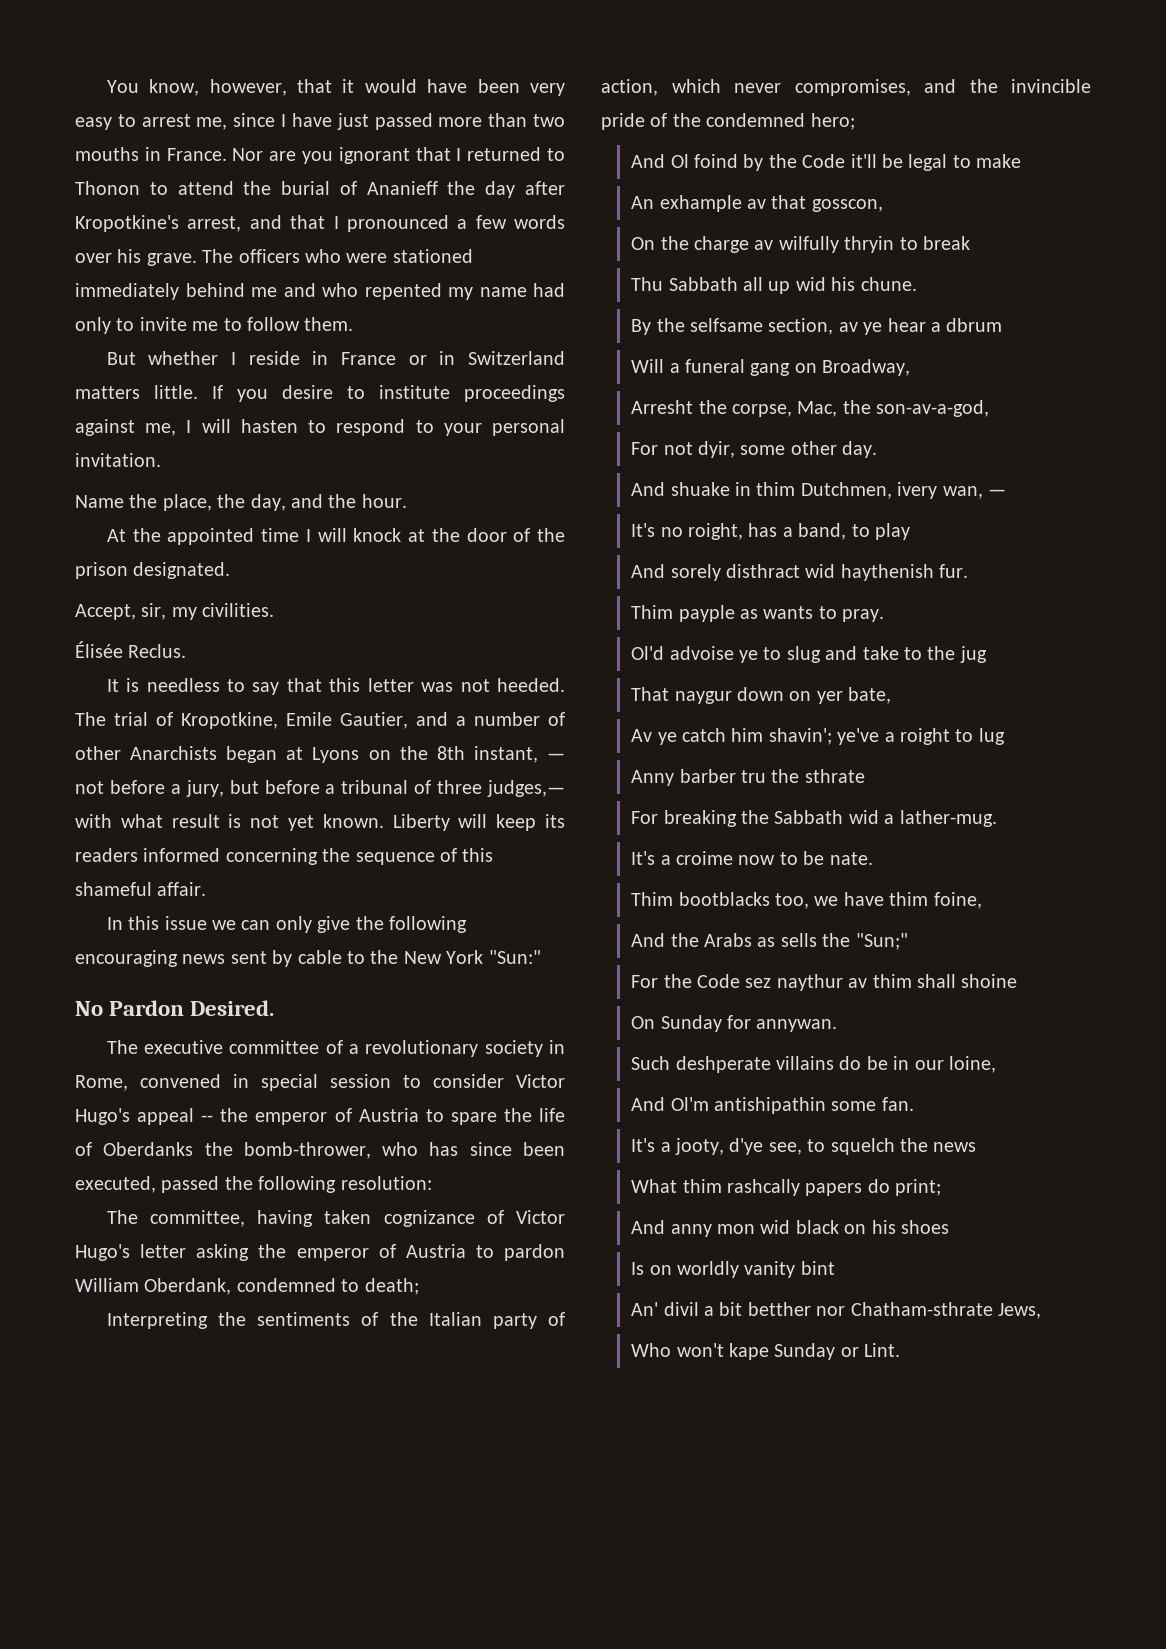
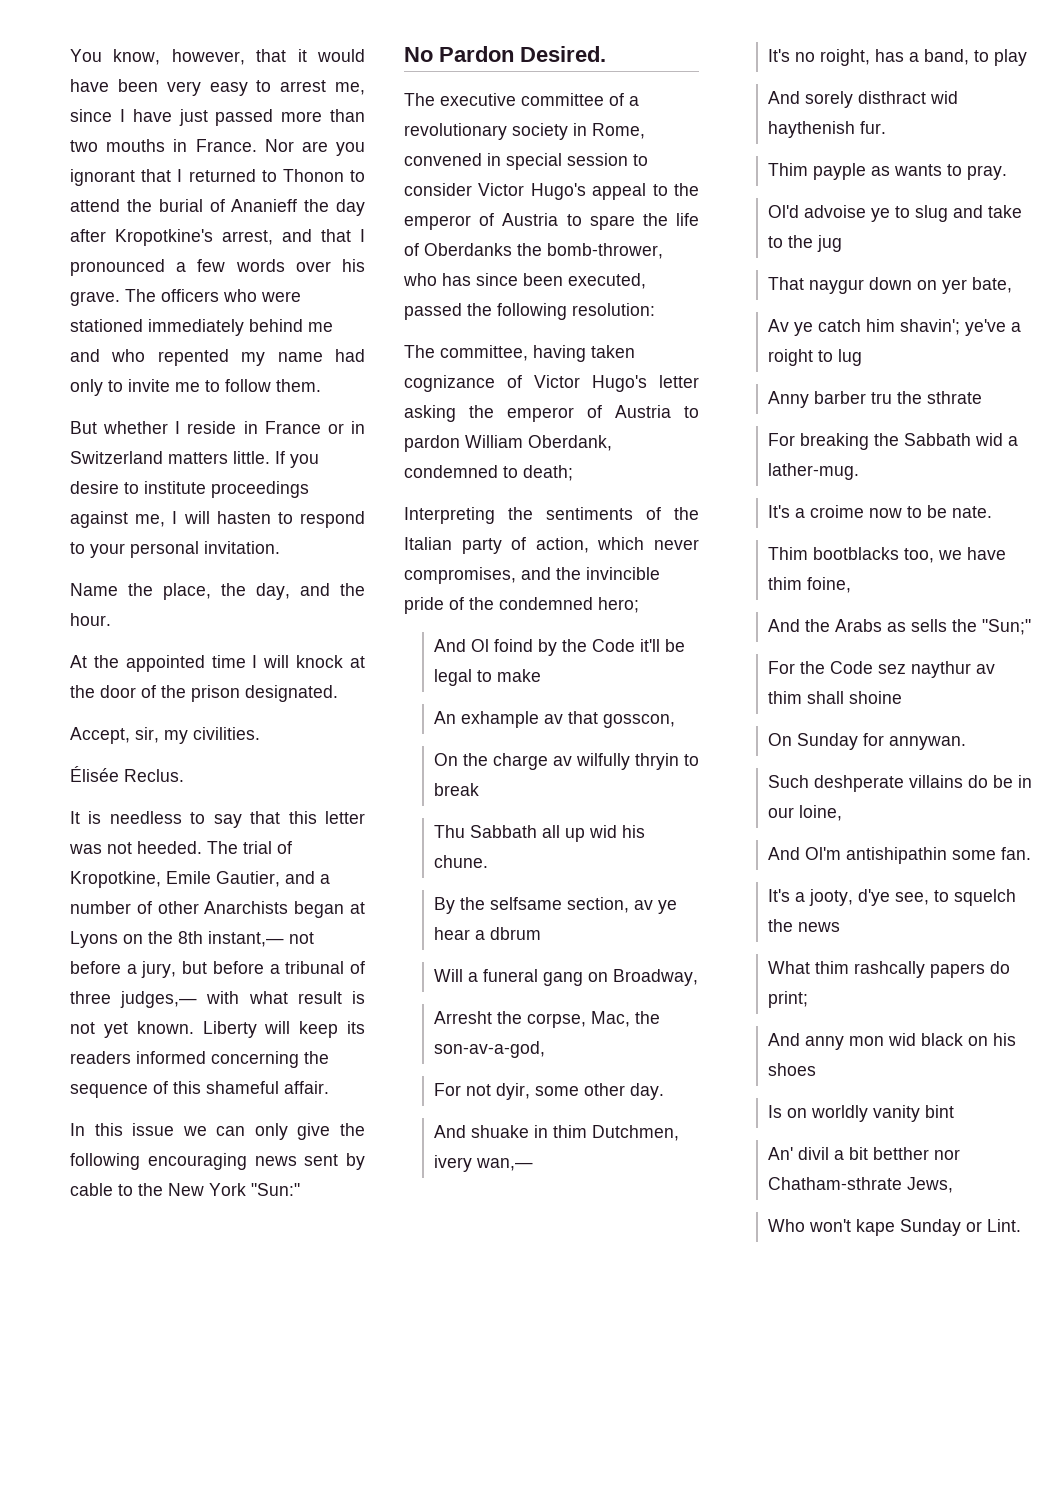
[473,746,565,763] instant, — -> [208,931,284,947] instant,—
[201,1115,214,1122] -- -> [652,184,668,196] to
[942,486,1006,499] wan, — -> [475,1158,533,1171] wan,—

